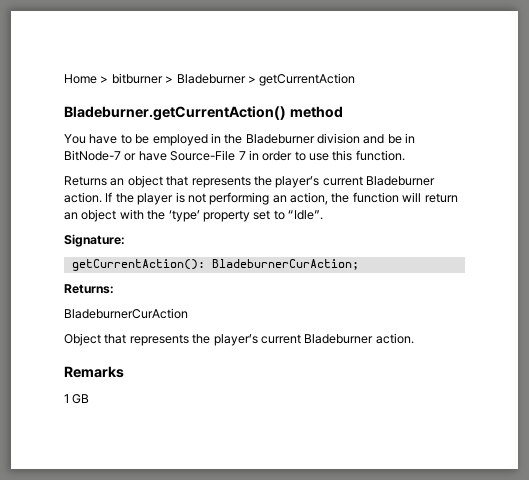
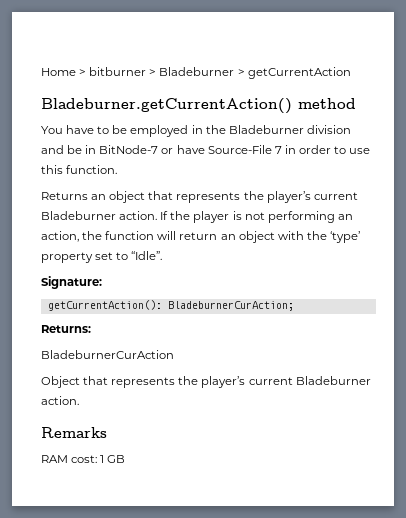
(124, 372) none -> [41,455,98,463] RAM cost:

